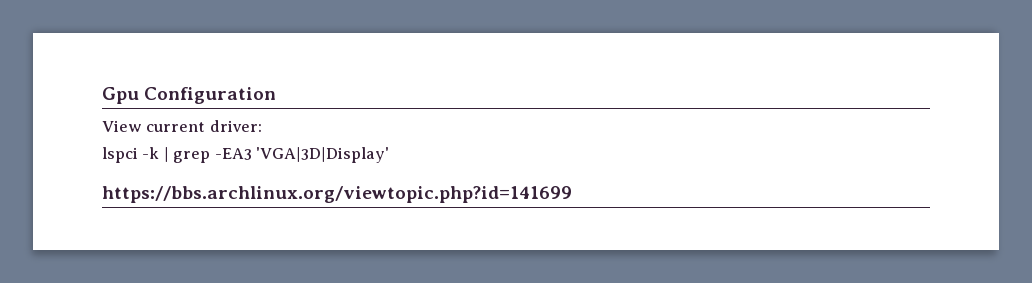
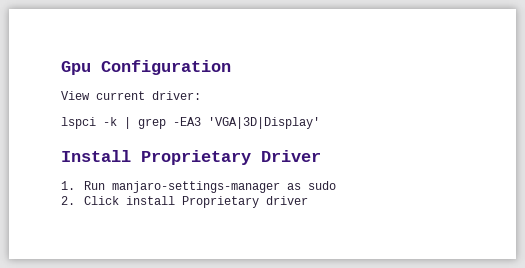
[102,186,572,203] https://bbs.archlinux.org/viewtopic.php?id=141699 -> [61,150,321,165] [61,181,337,193] [61,196,309,208] Install Proprietary Driver // 1. Run manjaro-settings-manager as sudo // 2. Click install Proprietary driver

